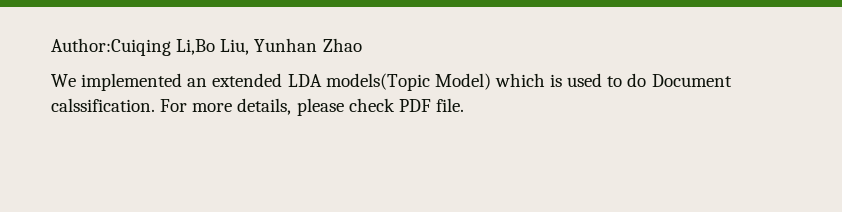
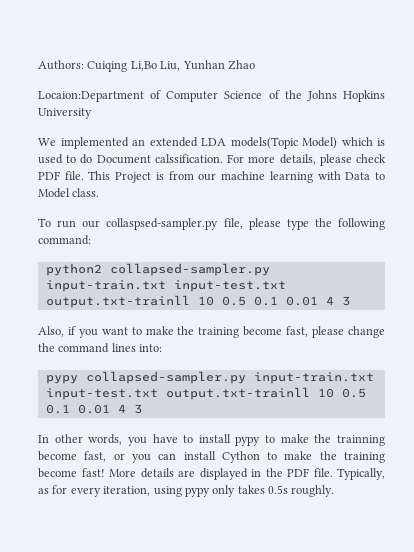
[51,38,171,56] Author:Cuiqing -> [38,60,128,72] Authors: Cuiqing
(362, 45) none -> [38,90,385,102] [38,108,92,119] // Locaion:Department of Computer Science of the Johns Hopkins University
(464, 105) none -> [88,171,386,183] [38,188,100,198] [38,218,385,230] [38,235,91,245] [45,263,270,276] [45,280,286,292] [45,295,350,308] [38,326,385,338] [38,343,163,353] [45,371,374,384] [45,387,366,400] [45,404,142,414] [38,434,385,446] [38,451,386,463] [38,468,385,480] [38,485,335,497] This Project is from our machine learning with Data to Model class. // To run our collaspsed-sampler.py file, please type the following command: // python2 collapsed-sampler.py input-train.txt input-test.txt output.txt-trainll 10 0.5 0.1 0.01 4 3 // Also, if you want to make the training become fast, please change the command lines into: // pypy collapsed-sampler.py input-train.txt input-test.txt output.txt-trainll 10 0.5 0.1 0.01 4 3 // In other words, you have to install pypy to make the trainning become fast, or you can install Cython to make the training become fast! More details are displayed in the PDF file. Typically, as for every iteration, using pypy only takes 0.5s roughly.

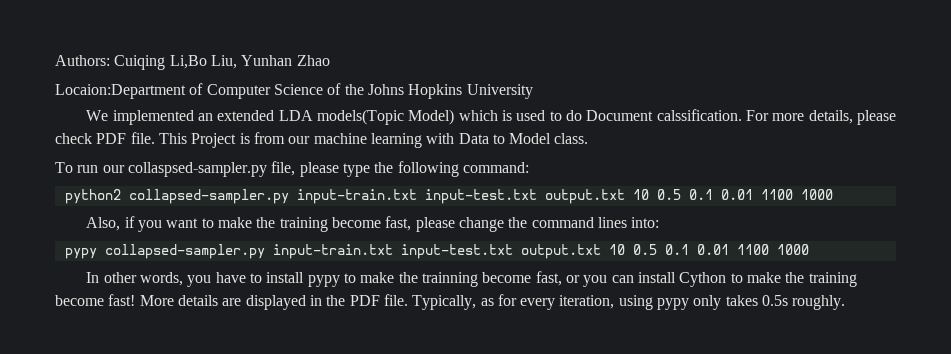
[45,295,350,308] output.txt-trainll 10 0.5 0.1 0.01 4 3 -> [544,189,833,204] output.txt 10 0.5 0.1 0.01 1100 1000
[165,387,366,400] [45,404,142,414] output.txt-trainll 10 0.5 0.1 0.01 4 3 -> [520,244,809,259] output.txt 10 0.5 0.1 0.01 1100 1000

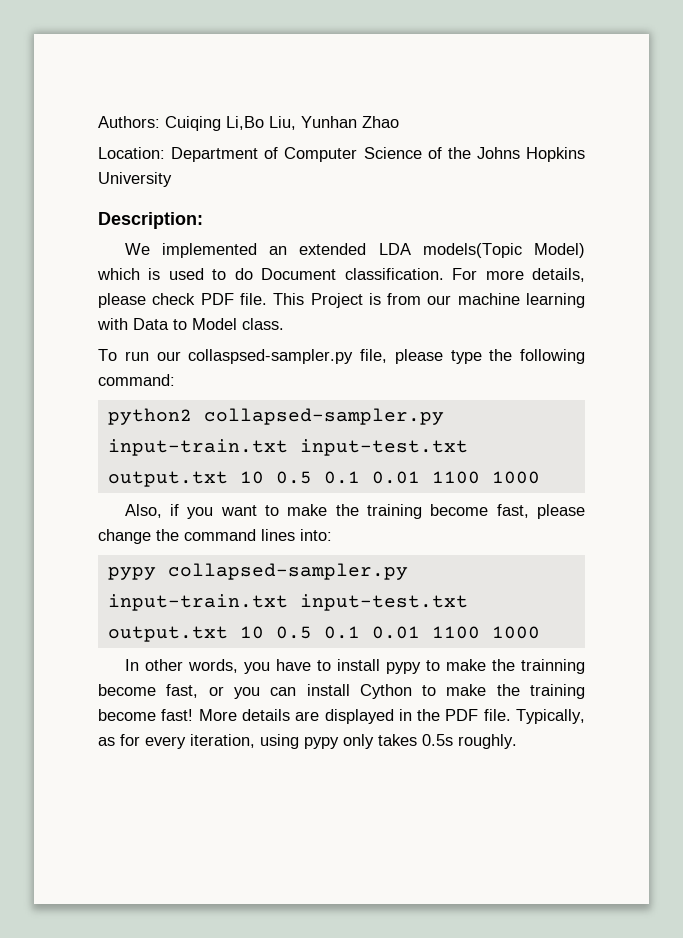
[55,84,186,99] Locaion:Department -> [98,147,259,162] Location: Department
(533, 91) none -> [98,212,203,229] // Description:
[656,109,742,121] calssification. -> [344,268,444,280] classification.

